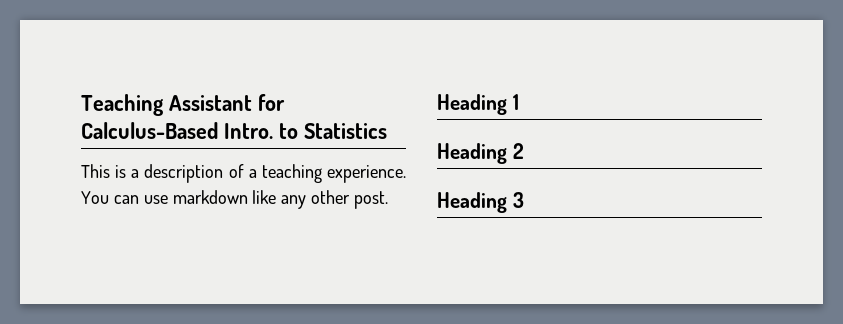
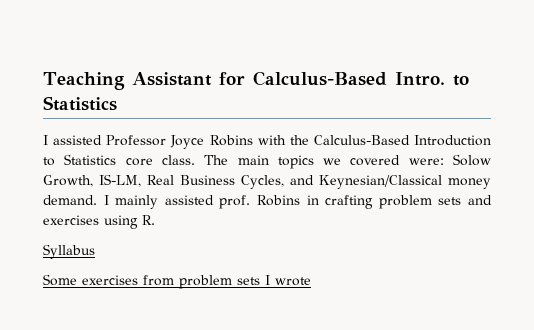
[81,164,406,183] [81,190,389,209] [437,94,519,115] [437,143,524,164] [437,192,524,213] This is a description of a teaching experience. You can use markdown like any other post. // Heading 1 // Heading 2 // Heading 3 -> [43,135,491,149] [43,154,492,169] [43,174,491,189] [43,195,493,209] [43,215,155,229] [43,244,95,259] [43,274,311,289] I assisted Professor Joyce Robins with the Calculus-Based Introduction to Statistics core class. The main topics we covered were: Solow Growth, IS-LM, Real Business Cycles, and Keynesian/Classical money demand. I mainly assisted prof. Robins in crafting problem sets and exercises using R. // Syllabus // Some exercises from problem sets I wrote

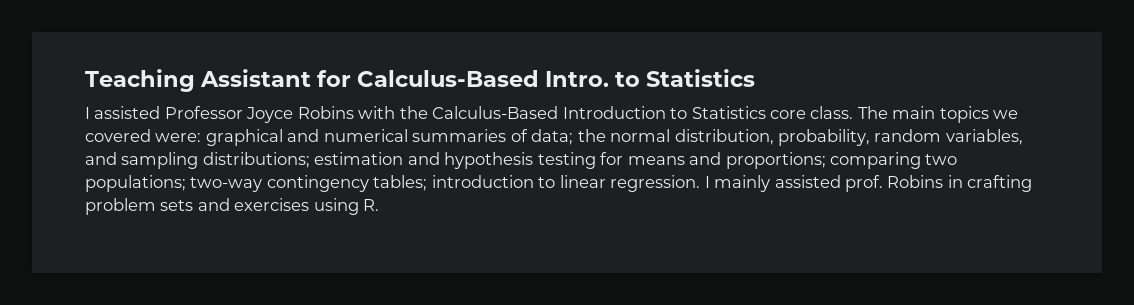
[453,154,492,166] [43,174,491,189] [43,195,97,205] Solow Growth, IS-LM, Real Business Cycles, and Keynesian/Classical money demand. -> [205,129,1023,146] [85,152,958,169] [85,175,701,192] graphical and numerical summaries of data; the normal distribution, probability, random variables, and sampling distributions; estimation and hypothesis testing for means and proportions; comparing two populations; two-way contingency tables; introduction to linear regression.
[43,244,95,259] [43,274,311,289] // Syllabus // Some exercises from problem sets I wrote -> (380, 205) none

